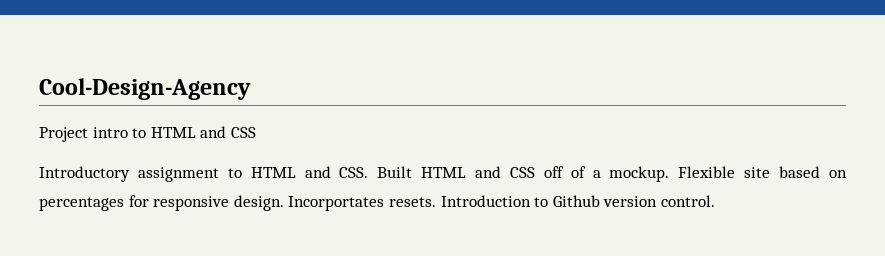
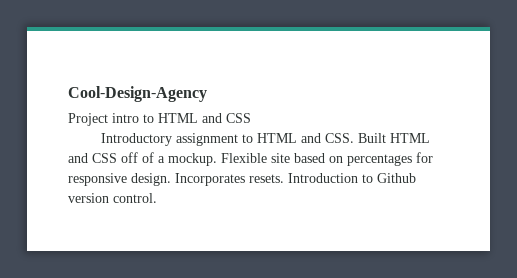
[288,196,385,211] Incorportates -> [175,173,245,186] Incorporates

